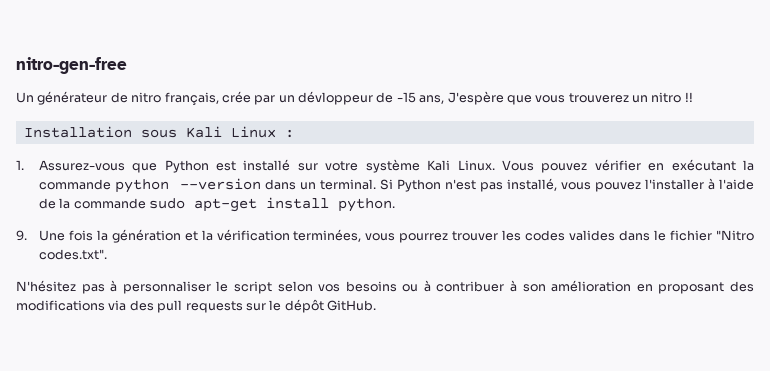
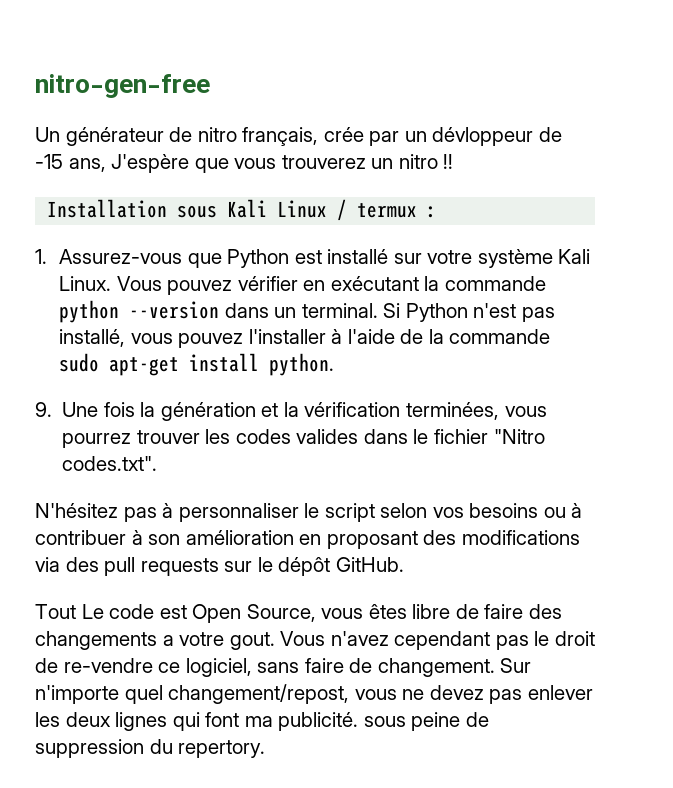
(276, 132) none -> [337,199,418,221] / termux
(376, 305) none -> [35,604,562,623] [35,631,595,650] [35,658,532,677] [35,684,593,704] [35,712,489,731] [35,739,266,758] // Tout Le code est Open Source, vous êtes libre de faire des changements a votre gout. Vous n'avez cependant pas le droit de re-vendre ce logiciel, sans faire de changement. Sur n'importe quel changement/repost, vous ne devez pas enlever les deux lignes qui font ma publicité. sous peine de suppression du repertory.

